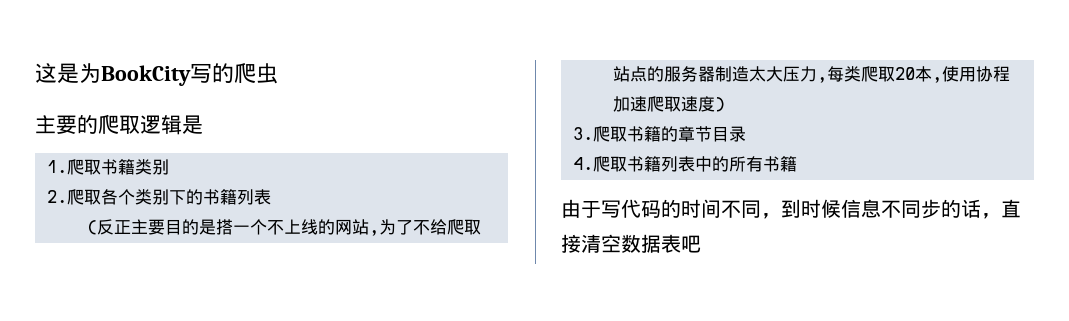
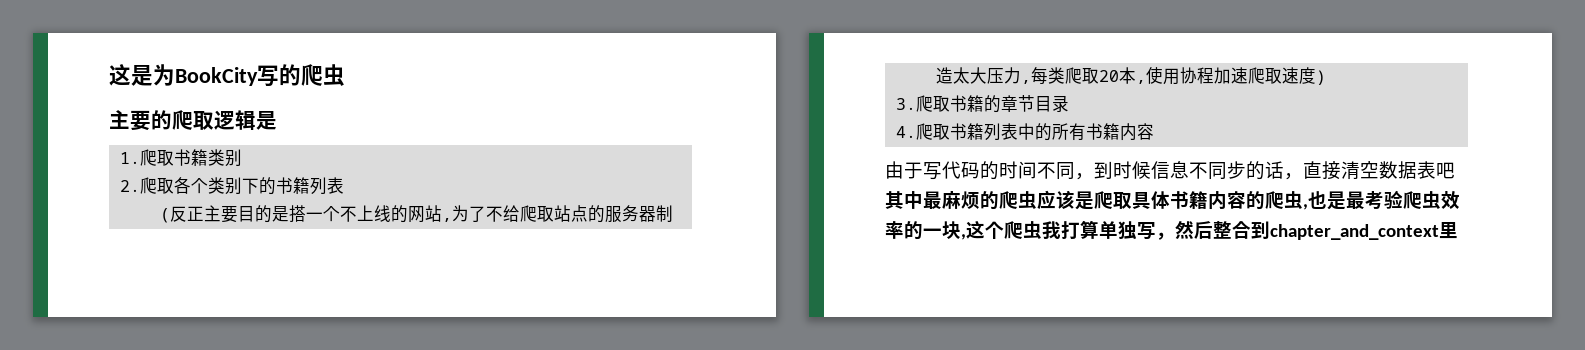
(797, 164) none -> [1120,123,1155,141] 内容
(701, 244) none -> [885,190,1460,210] [885,220,1458,240] 其中最麻烦的爬虫应该是爬取具体书籍内容的爬虫,也是最考验爬虫效率的一块,这个爬虫我打算单独写，然后整合到chapter_and_context里

